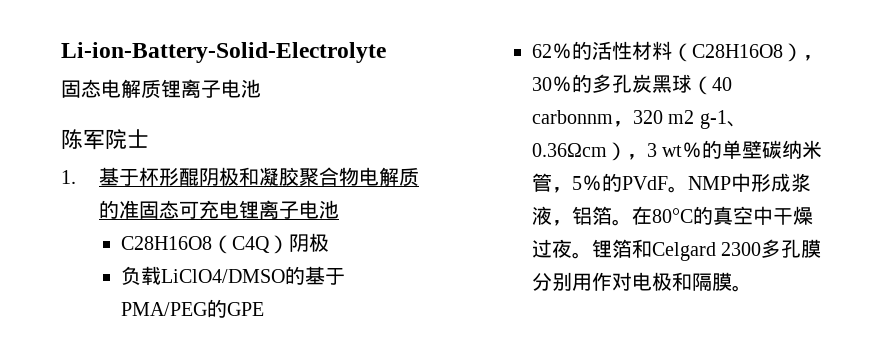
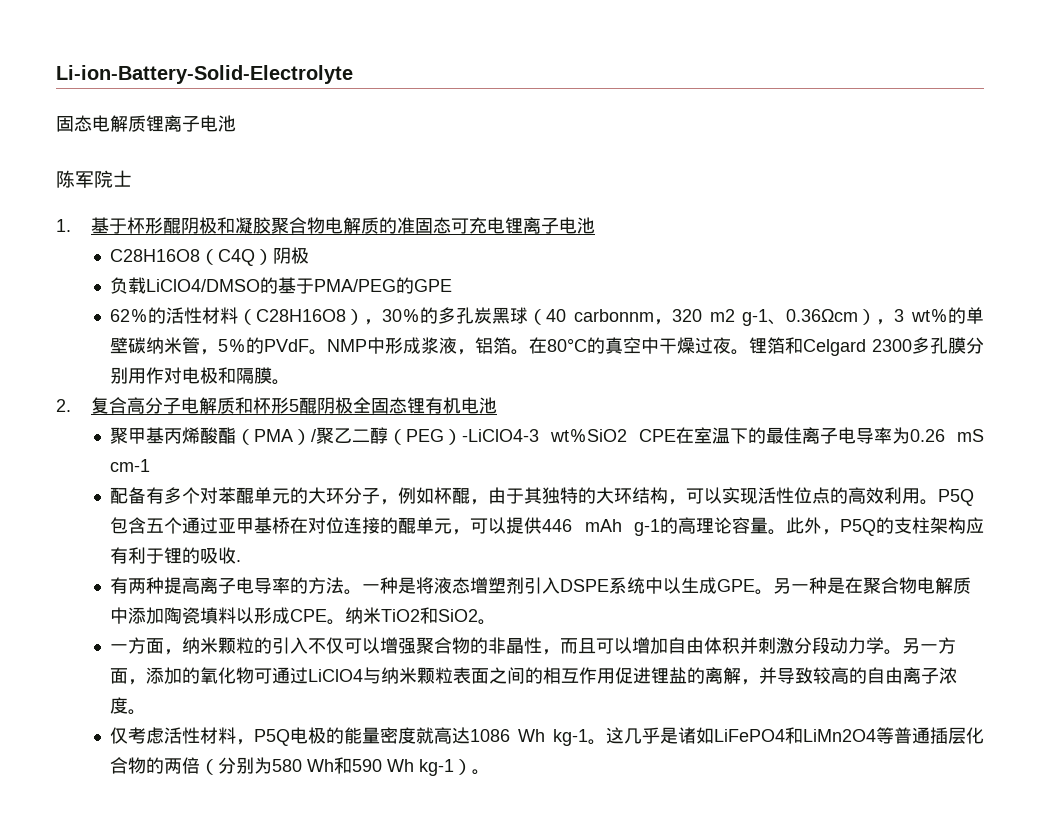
(752, 288) none -> [56,397,497,414] [110,427,984,445] [110,459,151,472] [110,487,975,506] [110,517,984,536] [110,547,242,564] [110,577,972,595] [110,607,497,625] [110,637,957,655] [110,667,958,685] [110,697,147,715] [110,727,984,746] [110,757,491,776] // 2.复合高分子电解质和杯形5醌阴极全固态锂有机电池 // 聚甲基丙烯酸酯（PMA）/聚乙二醇（PEG）-LiClO4-3 wt％SiO2 CPE在室温下的最佳离子电导率为0.26 mS cm-1 // 配备有多个对苯醌单元的大环分子，例如杯醌，由于其独特的大环结构，可以实现活性位点的高效利用。P5Q包含五个通过亚甲基桥在对位连接的醌单元，可以提供446 mAh g-1的高理论容量。此外，P5Q的支柱架构应有利于锂的吸收. // 有两种提高离子电导率的方法。一种是将液态增塑剂引入DSPE系统中以生成GPE。另一种是在聚合物电解质中添加陶瓷填料以形成CPE。纳米TiO2和SiO2。 // 一方面，纳米颗粒的引入不仅可以增强聚合物的非晶性，而且可以增加自由体积并刺激分段动力学。另一方面，添加的氧化物可通过LiClO4与纳米颗粒表面之间的相互作用促进锂盐的离解，并导致较高的自由离子浓度。 // 仅考虑活性材料，P5Q电极的能量密度就高达1086 Wh kg-1。这几乎是诸如LiFePO4和LiMn2O4等普通插层化合物的两倍（分别为580 Wh和590 Wh kg-1）。

